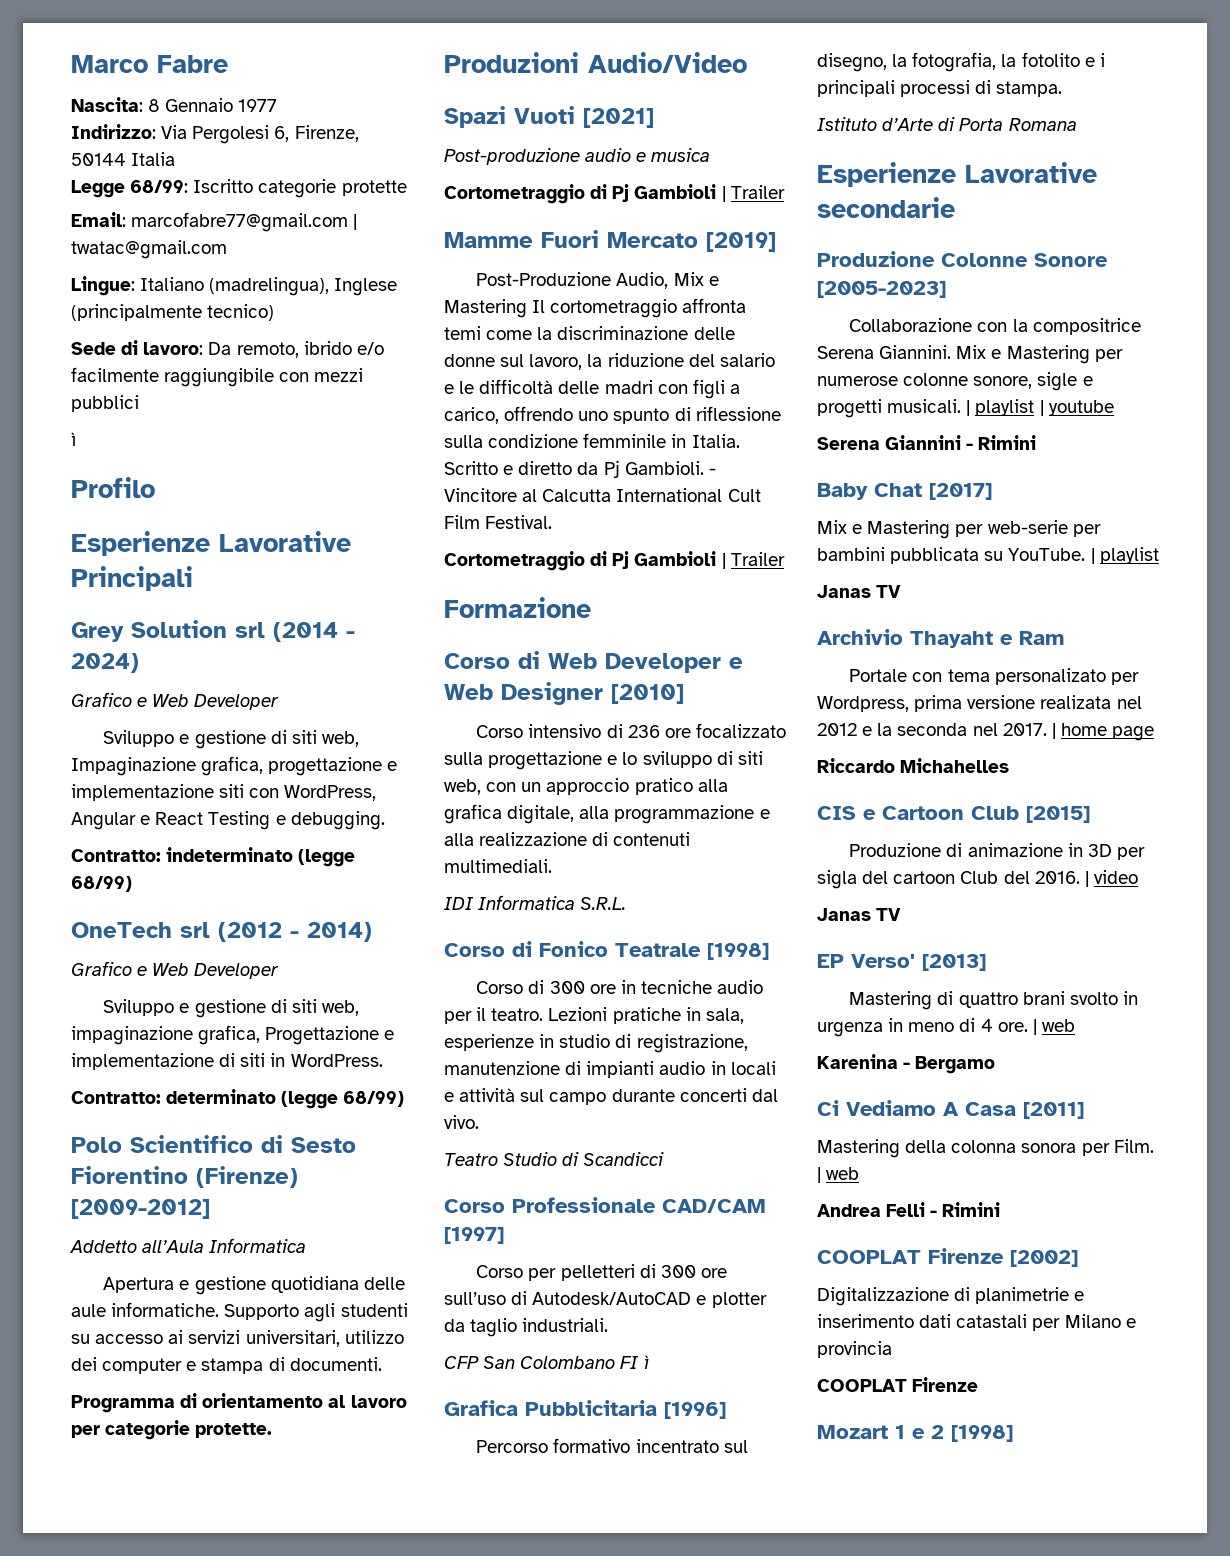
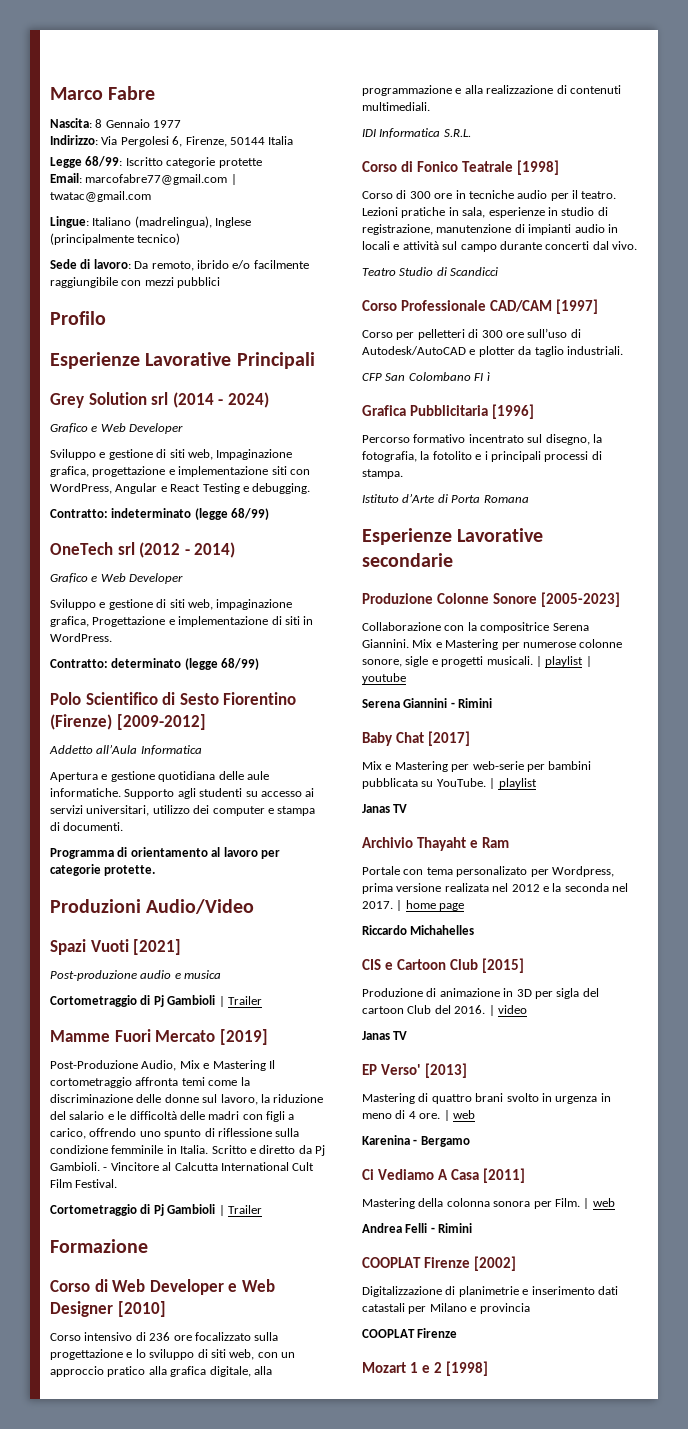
[71,432,76,446] // ì -> (221, 282) none

